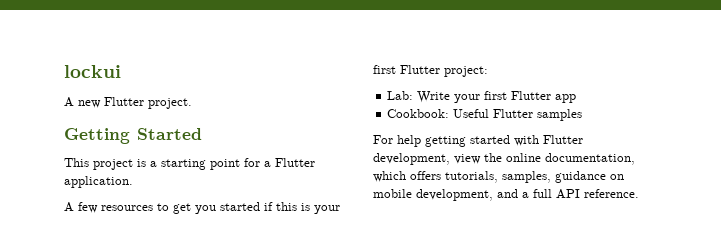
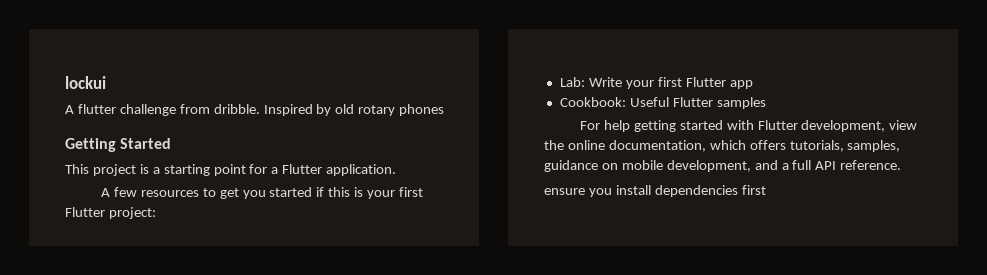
[78,97,192,109] new Flutter project. -> [77,104,445,116] flutter challenge from dribble. Inspired by old rotary phones
(639, 193) none -> [544,185,766,197] // ensure you install dependencies first

